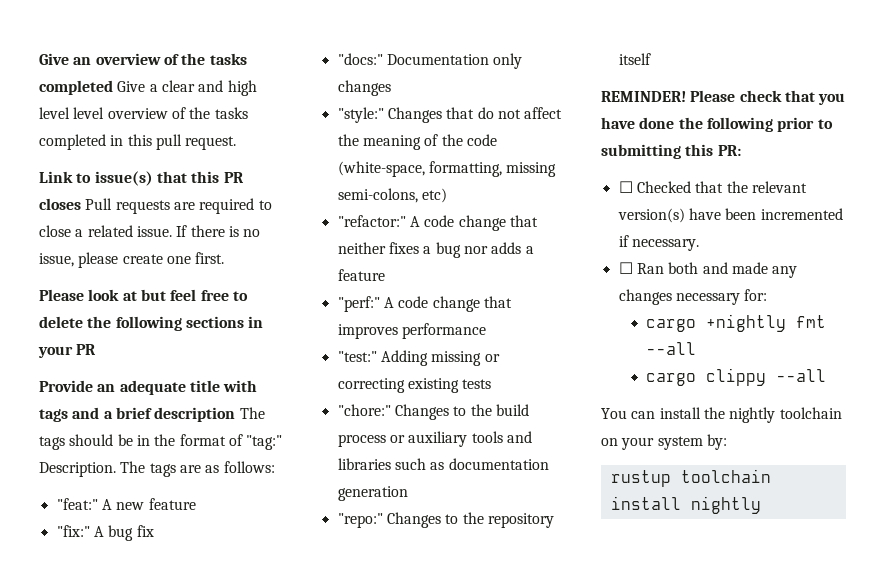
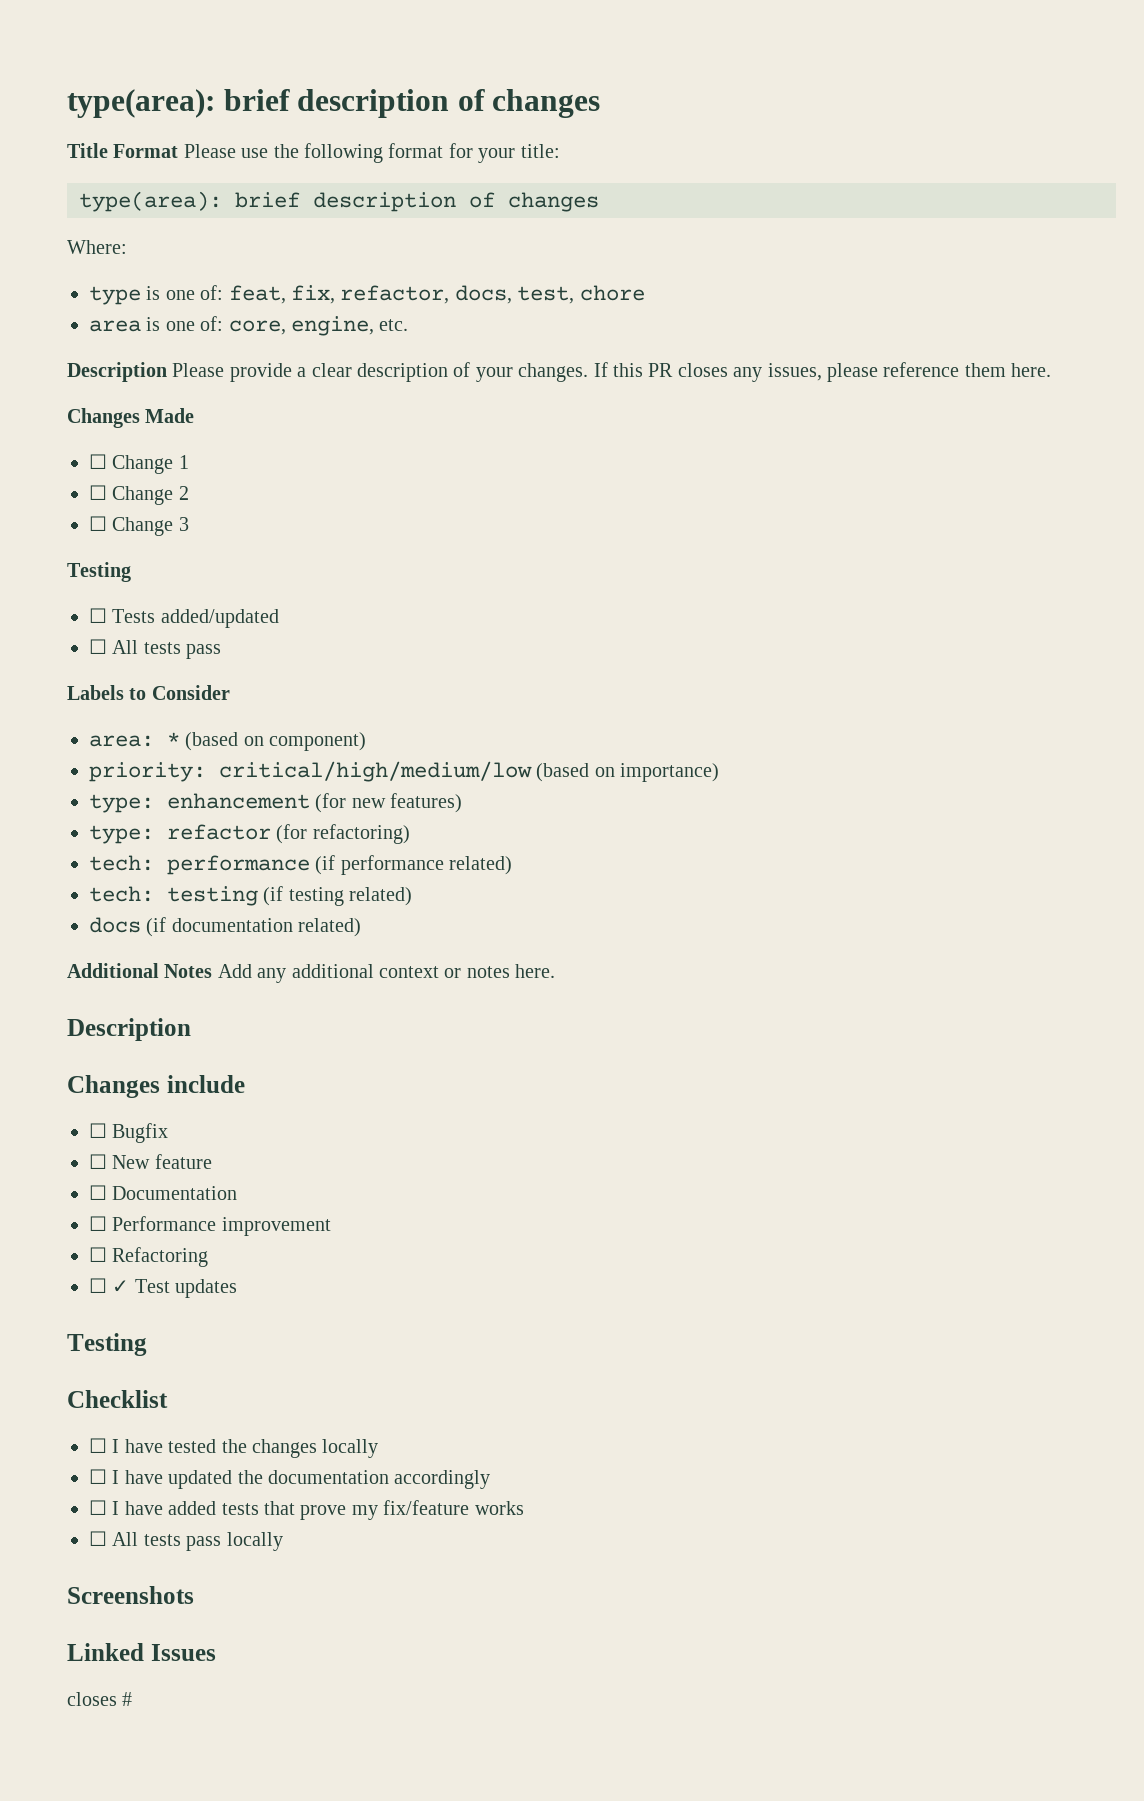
[39,53,247,65] [39,80,257,96] [39,107,248,119] [39,134,237,150] [39,171,244,186] [39,198,272,214] [39,225,261,237] [39,252,225,268] [39,289,248,301] [39,316,264,331] [38,344,97,358] [39,380,258,395] [39,407,265,422] [39,434,283,450] [39,461,275,477] [56,498,196,510] [56,525,154,541] [337,53,523,69] [337,80,391,96] [337,107,563,123] [337,134,497,150] [337,161,557,177] [337,188,447,203] [337,215,538,231] [337,242,534,258] [337,269,385,281] [337,296,512,312] [337,323,486,339] [337,350,500,366] [337,378,492,393] [337,404,529,420] [337,431,532,447] [337,458,549,470] [337,486,408,501] [337,512,554,528] [618,53,651,65] [601,90,846,105] [601,117,833,132] [601,144,741,159] [618,181,807,193] [617,208,843,223] [618,235,699,251] [618,262,798,278] [618,289,768,305] [646,314,827,332] [646,342,697,355] [646,368,827,386] [601,407,842,423] [601,434,727,450] [610,469,771,487] [610,496,761,514] Give an overview of the tasks completed Give a clear and high level level overview of the tasks completed in this pull request. // Link to issue(s) that this PR closes Pull requests are required to close a related issue. If there is no issue, please create one first. // Please look at but feel free to delete the following sections in your PR // Provide an adequate title with tags and a brief description The tags should be in the format of "tag:" Description. The tags are as follows: // "feat:" A new feature // "fix:" A bug fix // "docs:" Documentation only changes // "style:" Changes that do not affect the meaning of the code (white-space, formatting, missing semi-colons, etc) // "refactor:" A code change that neither fixes a bug nor adds a feature // "perf:" A code change that improves performance // "test:" Adding missing or correcting existing tests // "chore:" Changes to the build process or auxiliary tools and libraries such as documentation generation // "repo:" Changes to the repository itself // REMINDER! Please check that you have done the following prior to submitting this PR: // ☐ Checked that the relevant version(s) have been incremented if necessary. // ☐ Ran both and made any changes necessary for: // cargo +nightly fmt --all // cargo clippy --all // You can install the nightly toolchain on your system by: // rustup toolchain install nightly -> [67,89,601,118] [67,143,560,163] [79,191,599,212] [67,240,127,254] [89,285,645,305] [89,316,409,336] [67,362,1052,382] [67,408,195,428] [89,454,189,474] [89,485,189,505] [89,516,189,536] [67,562,131,582] [89,608,279,628] [89,639,222,659] [67,685,230,700] [89,732,367,751] [89,761,720,782] [89,793,463,813] [89,824,410,844] [89,855,513,875] [89,886,413,906] [89,917,362,937] [67,963,556,983] [67,1018,191,1041] [67,1075,245,1098] [89,1123,169,1143] [89,1154,212,1169] [89,1185,238,1200] [89,1216,331,1236] [89,1247,209,1267] [89,1278,238,1298] [67,1333,147,1356] [67,1390,168,1408] [89,1438,379,1458] [89,1469,491,1489] [89,1500,524,1520] [89,1531,283,1551] [67,1586,194,1604] [67,1643,216,1661] [67,1692,133,1706] type(area): brief description of changes // Title Format Please use the following format for your title: // type(area): brief description of changes // Where: // type is one of: feat, fix, refactor, docs, test, chore // area is one of: core, engine, etc. // Description Please provide a clear description of your changes. If this PR closes any issues, please reference them here. // Changes Made // ☐ Change 1 // ☐ Change 2 // ☐ Change 3 // Testing // ☐ Tests added/updated // ☐ All tests pass // Labels to Consider // area: * (based on component) // priority: critical/high/medium/low (based on importance) // type: enhancement (for new features) // type: refactor (for refactoring) // tech: performance (if performance related) // tech: testing (if testing related) // docs (if documentation related) // Additional Notes Add any additional context or notes here. // Description // Changes include // ☐ Bugfix // ☐ New feature // ☐ Documentation // ☐ Performance improvement // ☐ Refactoring // ☐ ✓ Test updates // Testing // Checklist // ☐ I have tested the changes locally // ☐ I have updated the documentation accordingly // ☐ I have added tests that prove my fix/feature works // ☐ All tests pass locally // Screenshots // Linked Issues // closes #

